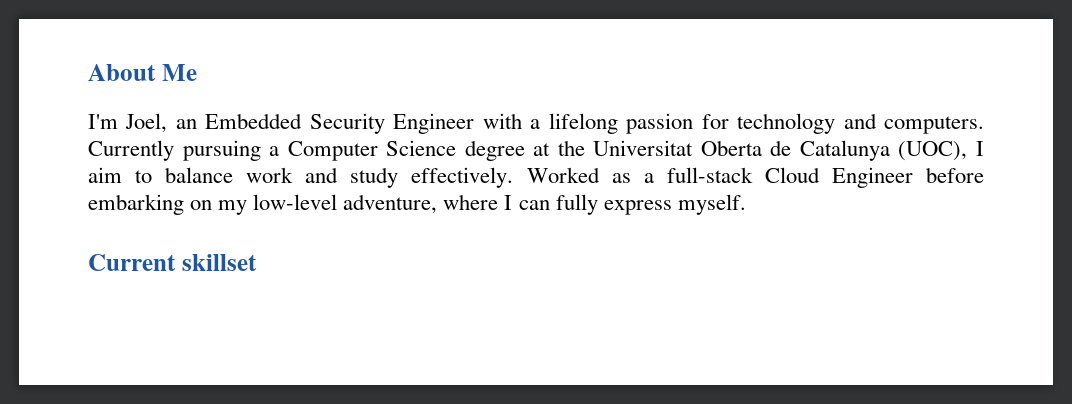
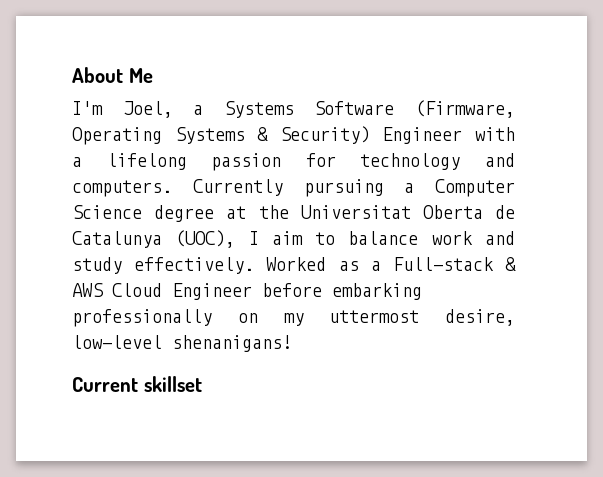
[175,113,385,134] an Embedded Security -> [193,100,515,118] [72,126,370,145] a Systems Software (Firmware, Operating Systems & Security)
[666,167,753,183] full-stack -> [392,257,516,271] [72,283,104,297] Full-stack & AWS
(184, 204) none -> [72,309,212,327] professionally
[253,194,746,215] low-level adventure, where I can fully express myself. -> [329,309,515,326] [72,335,292,352] uttermost desire, low-level shenanigans!

